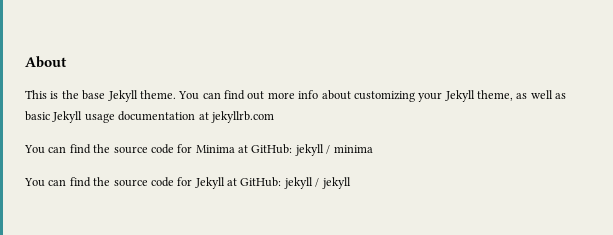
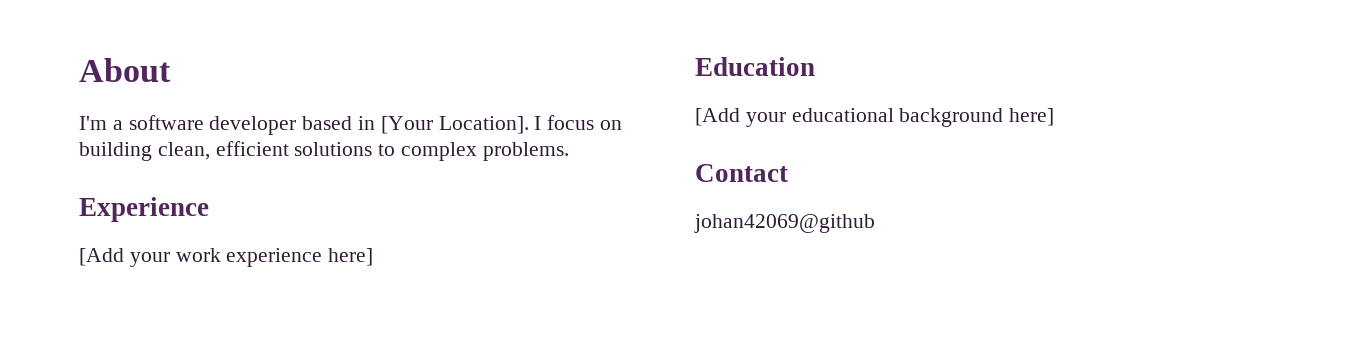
[25,90,567,102] [25,111,274,123] [24,144,373,156] [24,177,351,189] This is the base Jekyll theme. You can find out more info about customizing your Jekyll theme, as well as basic Jekyll usage documentation at jekyllrb.com // You can find the source code for Minima at GitHub: jekyll / minima // You can find the source code for Jekyll at GitHub: jekyll / jekyll -> [79,115,623,135] [79,141,569,161] [79,197,209,222] [79,248,374,267] [695,57,815,76] [695,108,1055,127] [695,164,788,182] [694,214,875,233] I'm a software developer based in [Your Location]. I focus on building clean, efficient solutions to complex problems. // Experience // [Add your work experience here] // Education // [Add your educational background here] // Contact // johan42069@github

